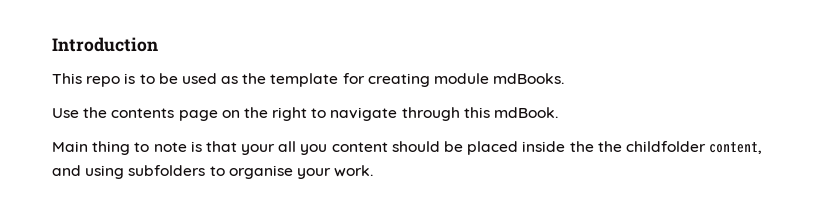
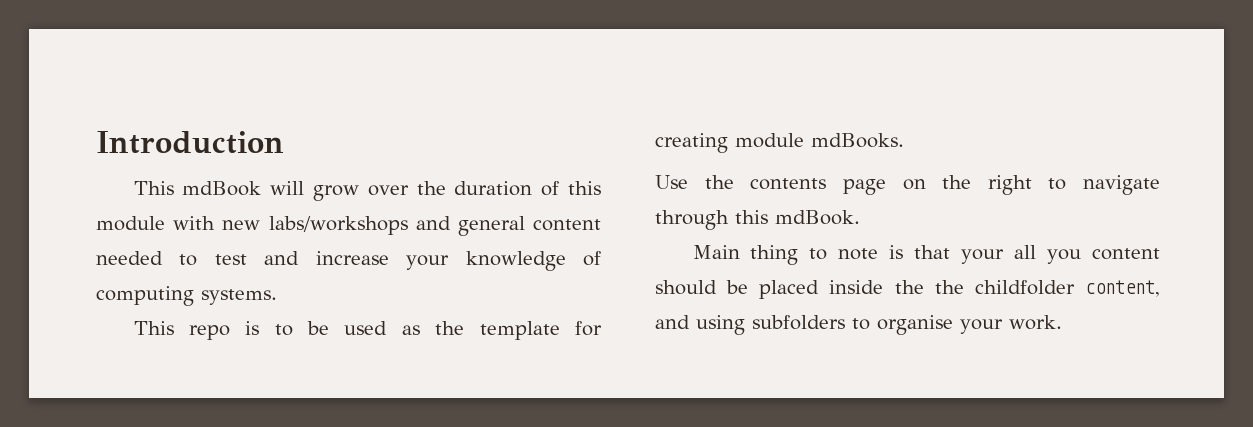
(158, 44) none -> [133,181,602,201] [96,216,601,236] [96,251,601,271] [96,286,277,306] // This mdBook will grow over the duration of this module with new labs/workshops and general content needed to test and increase your knowledge of computing systems.

